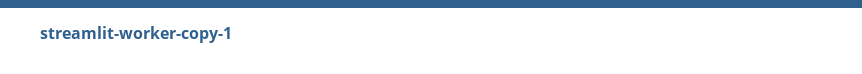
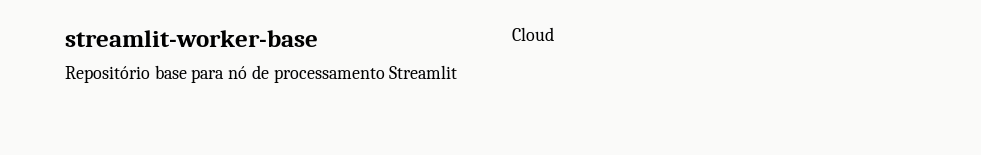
[40,26,232,43] streamlit-worker-copy-1 -> [65,30,318,47] [65,65,458,83] [512,27,554,41] streamlit-worker-base // Repositório base para nó de processamento Streamlit Cloud

